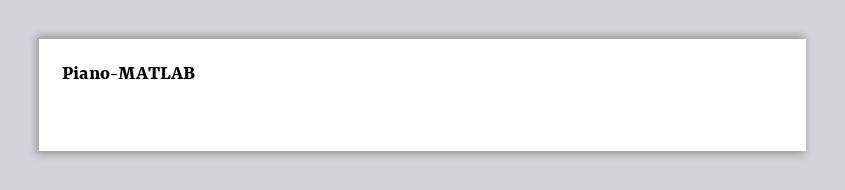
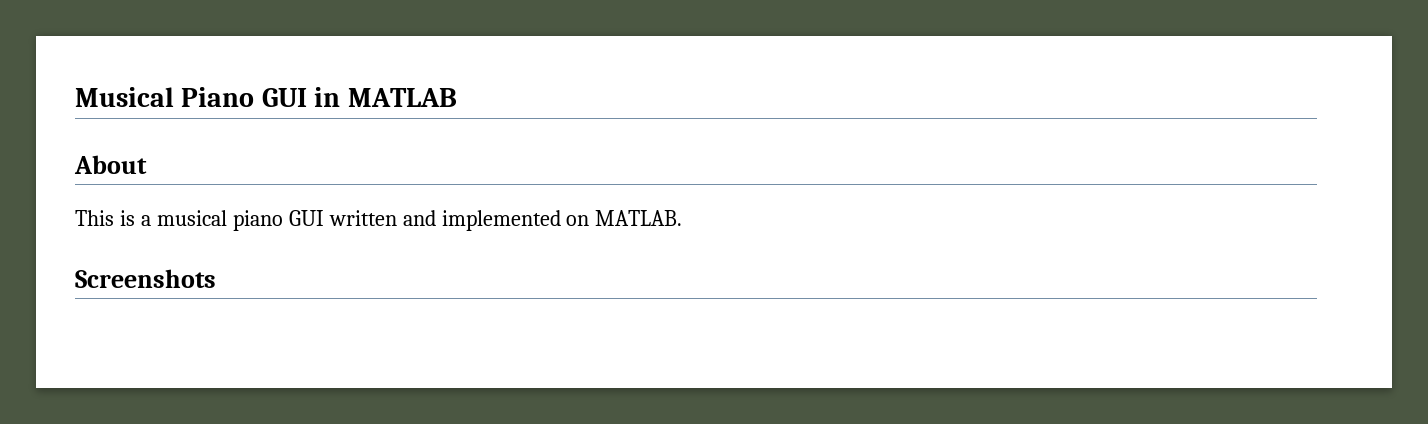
[62,66,195,79] Piano-MATLAB -> [75,87,457,107] [74,155,147,174] [75,210,683,231] [75,269,216,288] Musical Piano GUI in MATLAB // About // This is a musical piano GUI written and implemented on MATLAB. // Screenshots

